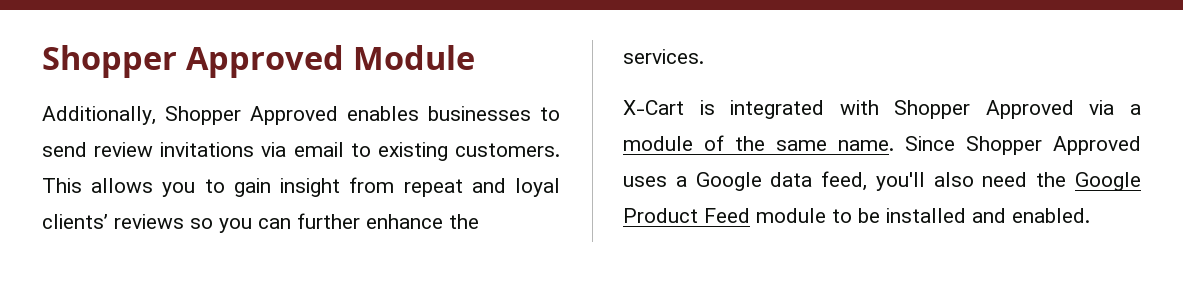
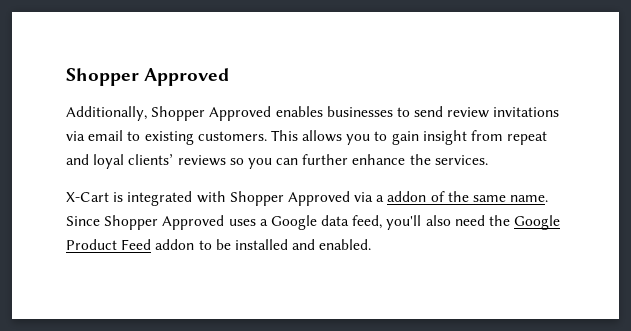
[42,45,475,78] Shopper Approved Module -> [66,68,230,86] Shopper Approved
[623,136,693,151] module -> [387,191,427,202] addon
[756,208,826,223] module -> [155,239,195,250] addon

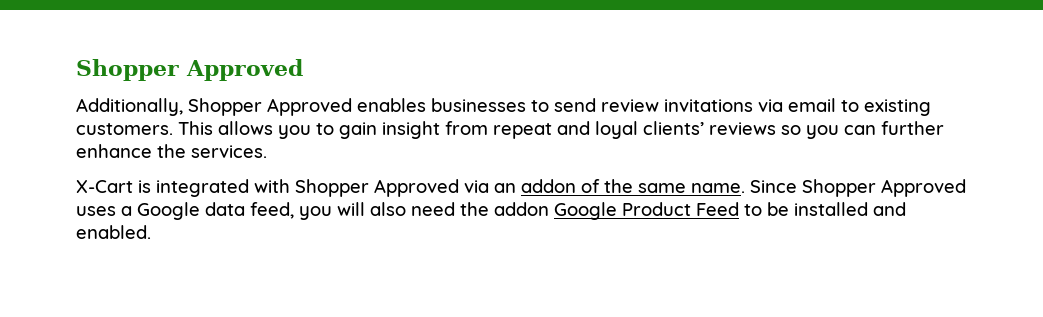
[376,195,385,202] a -> [494,183,516,193] an
[386,215,422,230] you'll -> [299,202,365,220] you will
(511, 220) none -> [494,202,549,216] addon
[155,239,195,250] addon -> (739, 209) none

